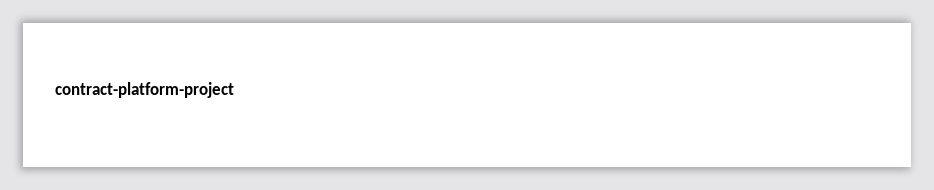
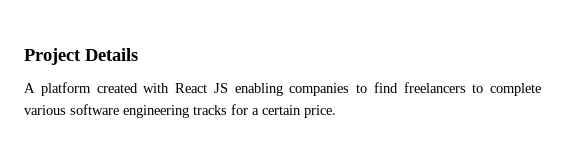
[55,82,234,98] contract-platform-project -> [24,48,138,65] [24,82,541,96] [24,104,336,118] Project Details // A platform created with React JS enabling companies to find freelancers to complete various software engineering tracks for a certain price.

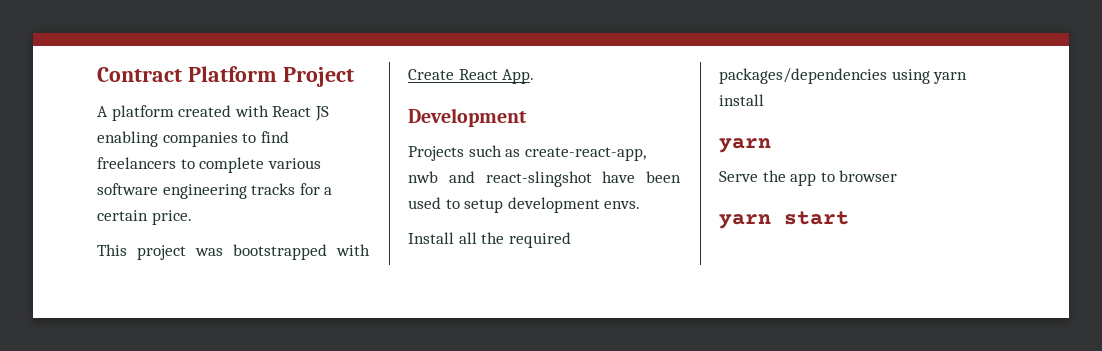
(24, 56) none -> [97,66,277,82] Contract Platform
[85,48,138,61] Details -> (354, 77) none
(336, 111) none -> [97,244,370,260] [408,69,535,84] [408,108,527,127] [408,145,646,161] [408,171,681,187] [408,197,641,213] [408,232,571,248] [719,68,968,84] [719,94,764,106] [719,138,771,153] [719,170,898,186] [719,211,849,229] // This project was bootstrapped with Create React App. // Development // Projects such as create-react-app, nwb and react-slingshot have been used to setup development envs. // Install all the required packages/dependencies using yarn install // yarn // Serve the app to browser // yarn start

